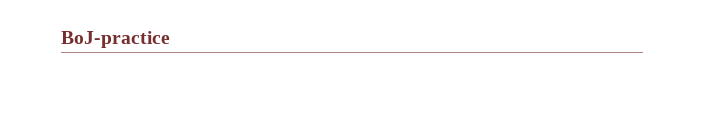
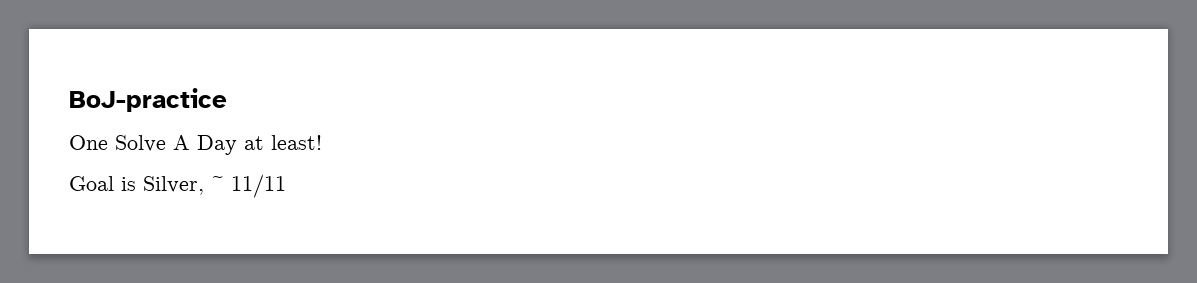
(170, 39) none -> [69,135,322,155] [69,174,286,198] // One Solve A Day at least! // Goal is Silver, ~ 11/11

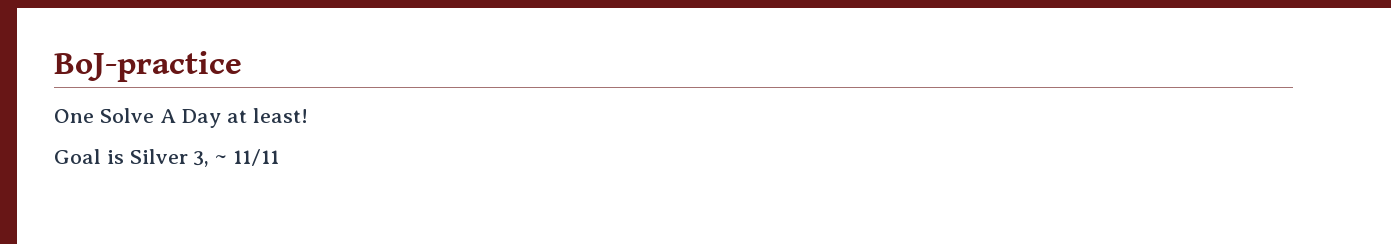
[143,176,204,195] Silver, -> [129,149,210,167] Silver 3,

